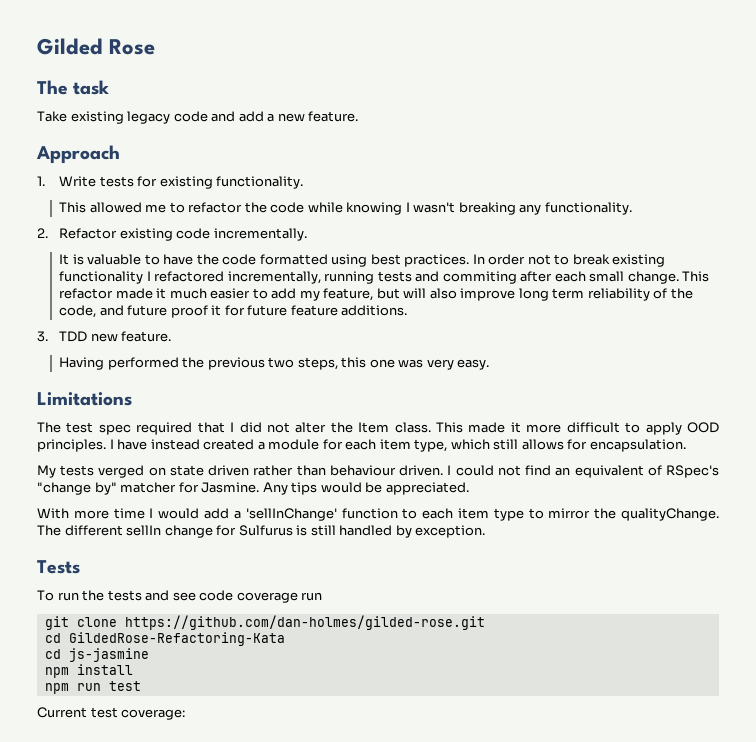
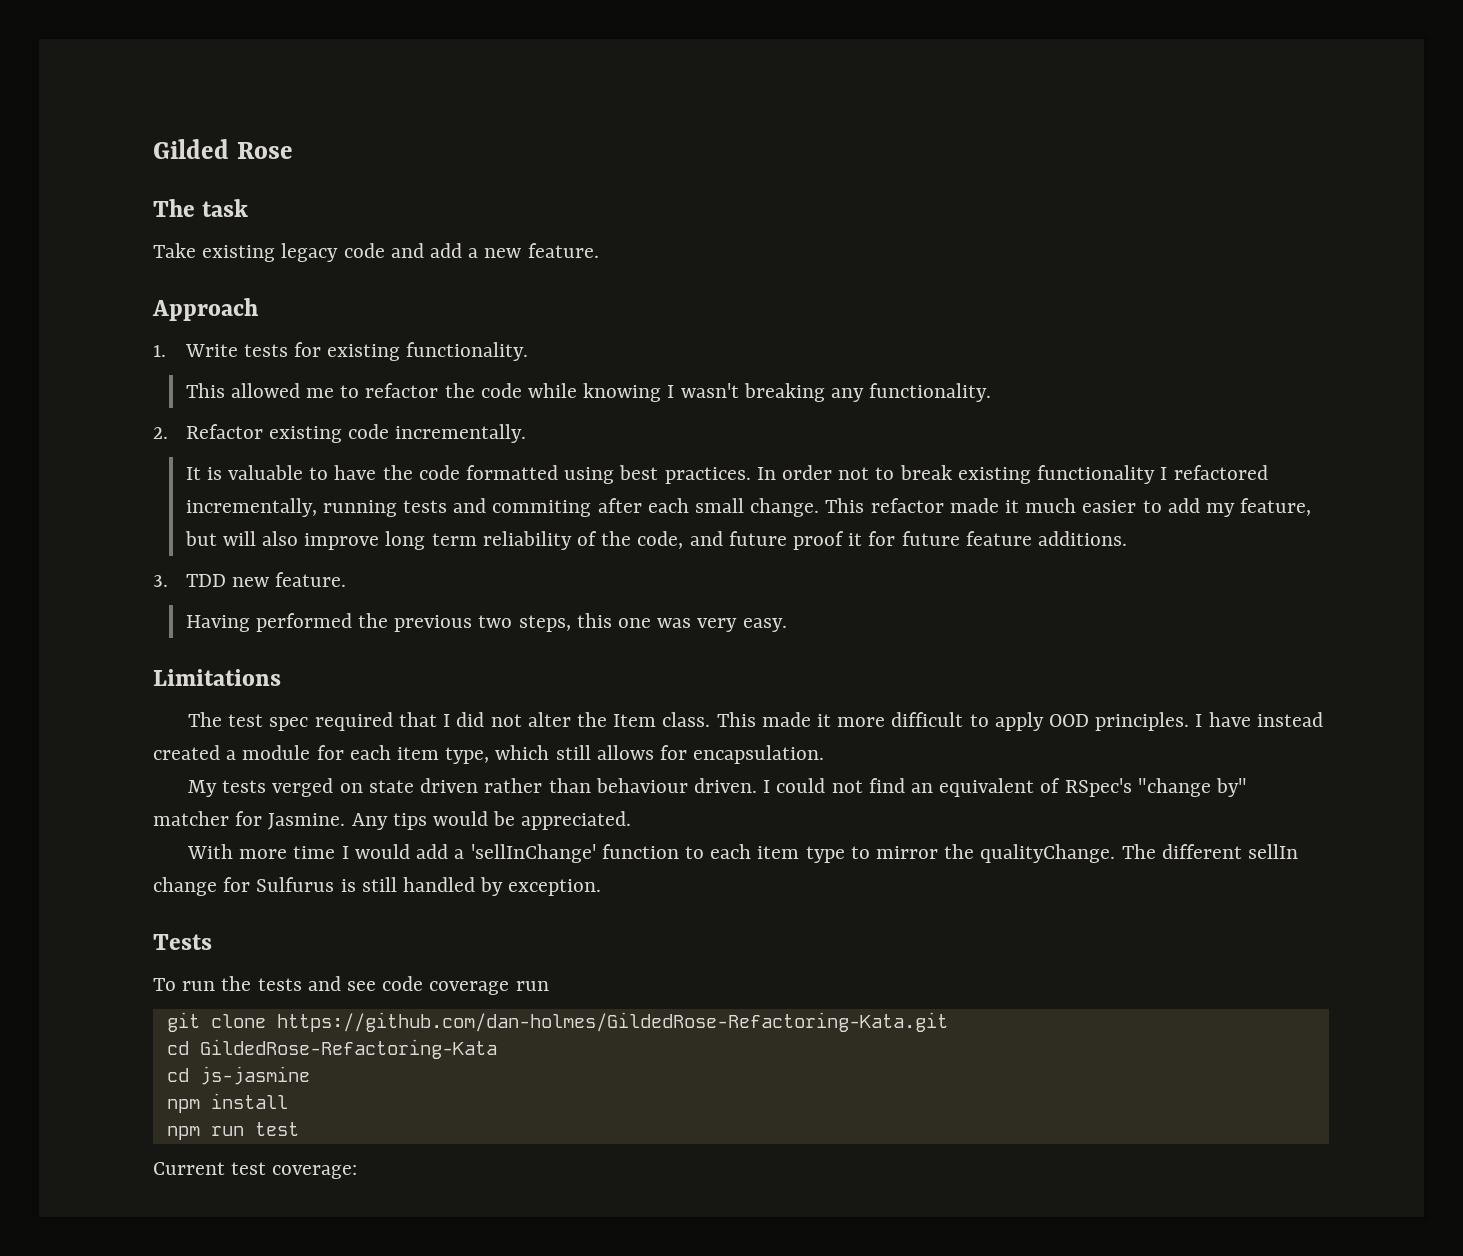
[124,615,485,630] https://github.com/dan-holmes/gilded-rose.git -> [276,1012,948,1032] https://github.com/dan-holmes/GildedRose-Refactoring-Kata.git

